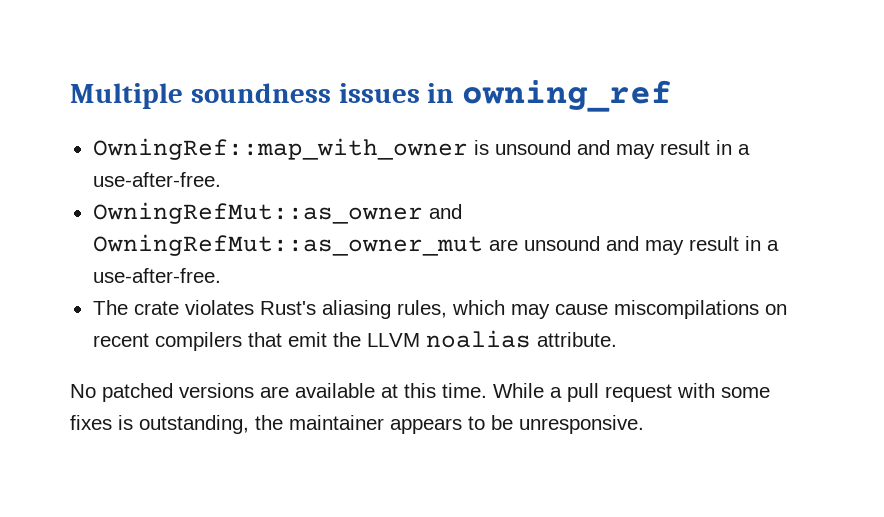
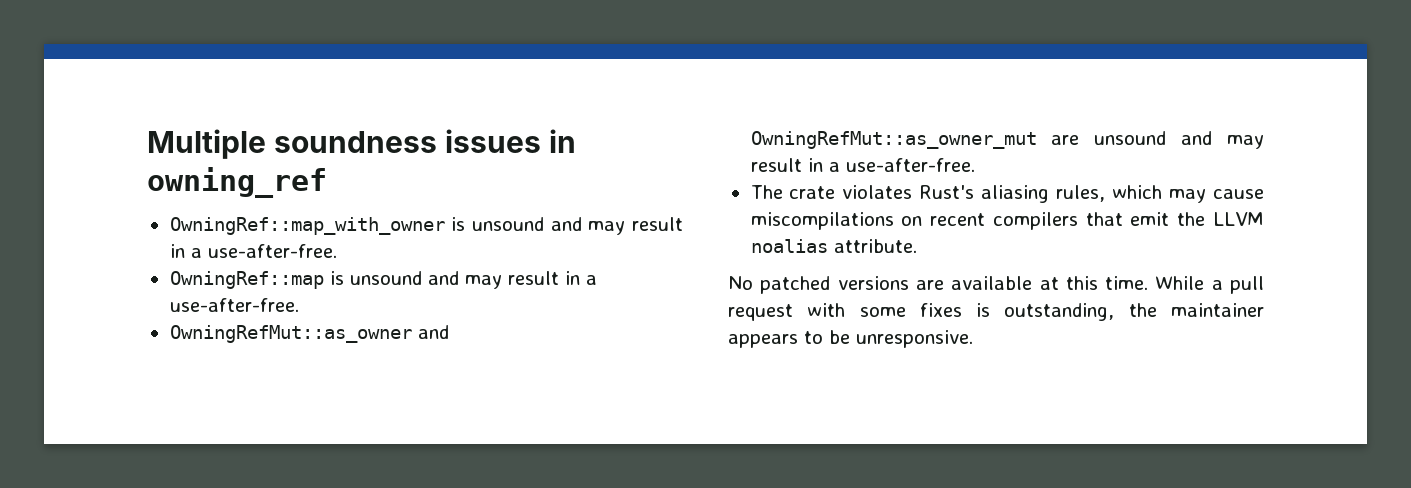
(221, 179) none -> [169,271,597,289] [169,298,299,312] // OwningRef::map is unsound and may result in a use-after-free.

